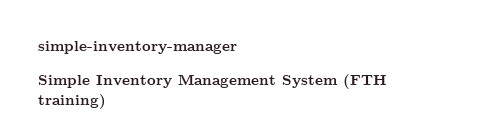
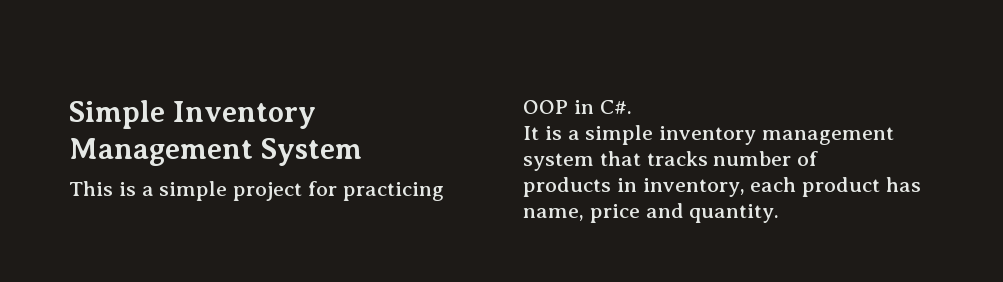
[38,41,237,54] simple-inventory-manager // -> (69, 114) none
[343,74,387,89] [38,94,106,109] (FTH training) -> [69,181,444,201] [523,100,632,114] [523,125,895,145] [523,151,819,171] [523,177,922,197] [523,203,780,223] // This is a simple project for practicing OOP in C#. // It is a simple inventory management system that tracks number of // products in inventory, each product has name, price and quantity.

